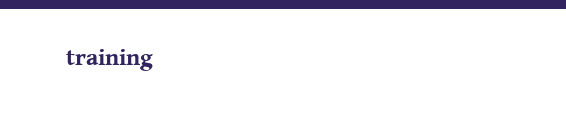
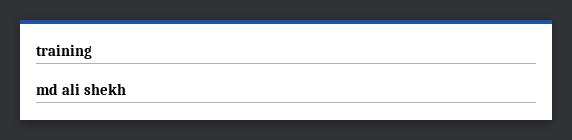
(153, 60) none -> [36,83,127,95] // md ali shekh

